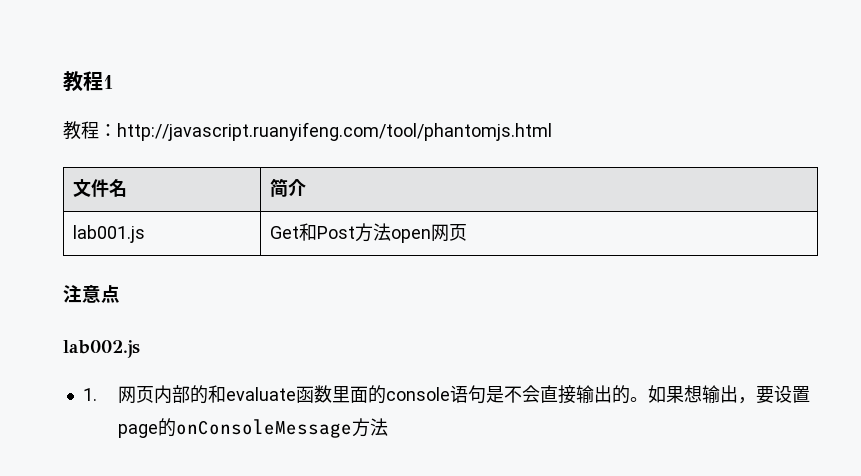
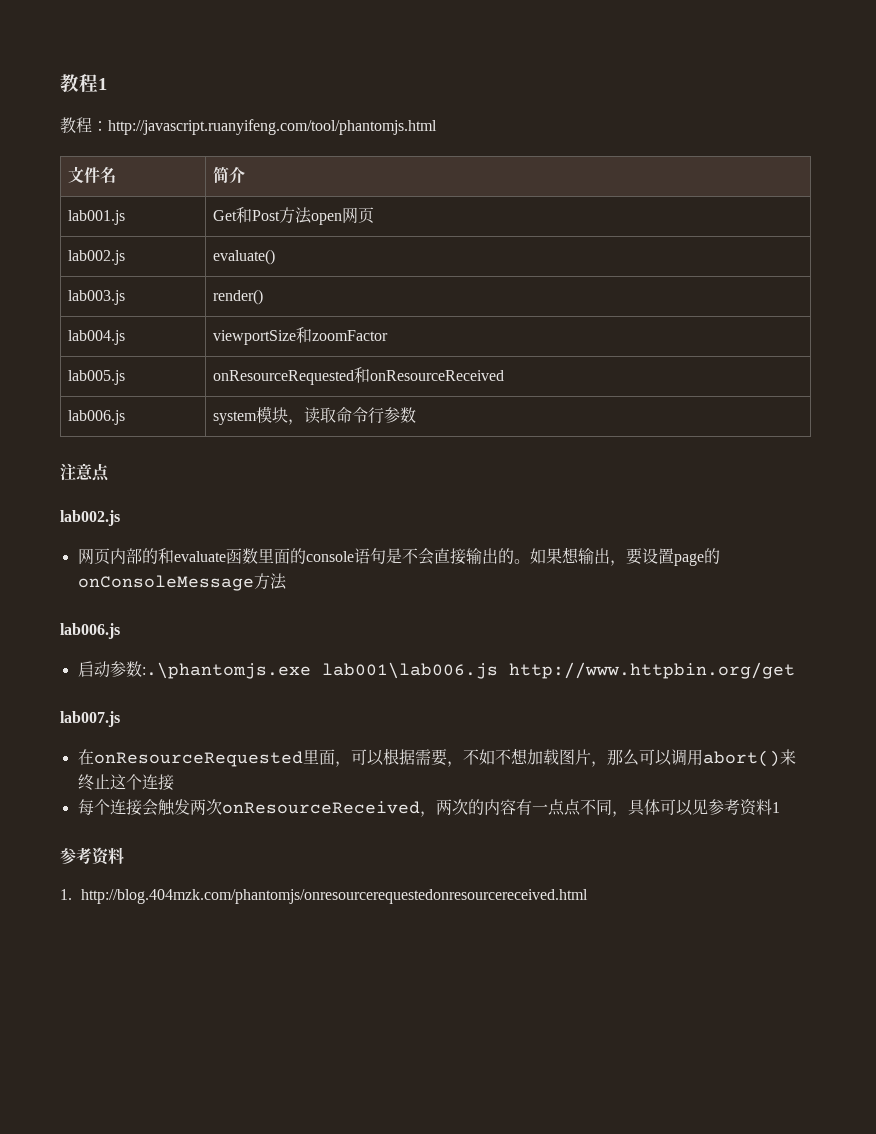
(468, 232) none -> [68,250,126,265] [213,249,276,265] [68,290,126,305] [213,289,264,305] [68,330,126,345] [213,327,389,345] [68,370,126,385] [213,367,505,385] [68,410,126,425] [213,406,417,425] // lab002.js | evaluate() // lab003.js | render() // lab004.js | viewportSize和zoomFactor // lab005.js | onResourceRequested和onResourceReceived // lab006.js | system模块，读取命令行参数
[82,388,97,401] 1. -> (120, 518) none
(388, 427) none -> [60,623,120,639] [77,661,795,679] [60,711,120,727] [77,748,796,767] [77,774,174,791] [77,799,780,817] [60,847,124,865] [60,889,588,904] // lab006.js // 启动参数:.\phantomjs.exe lab001\lab006.js http://www.httpbin.org/get // lab007.js // 在onResourceRequested里面，可以根据需要，不如不想加载图片，那么可以调用abort()来终止这个连接 // 每个连接会触发两次onResourceReceived，两次的内容有一点点不同，具体可以见参考资料1 // 参考资料 // 1. http://blog.404mzk.com/phantomjs/onresourcerequestedonresourcereceived.html

